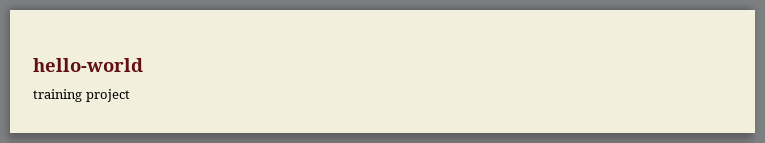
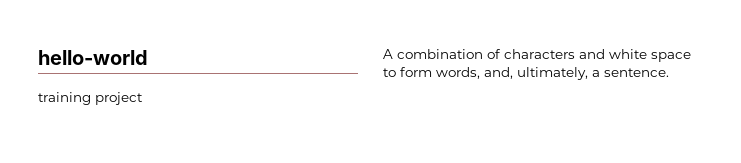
(130, 95) none -> [383,49,691,62] [383,67,669,80] // A combination of characters and white space to form words, and, ultimately, a sentence.

